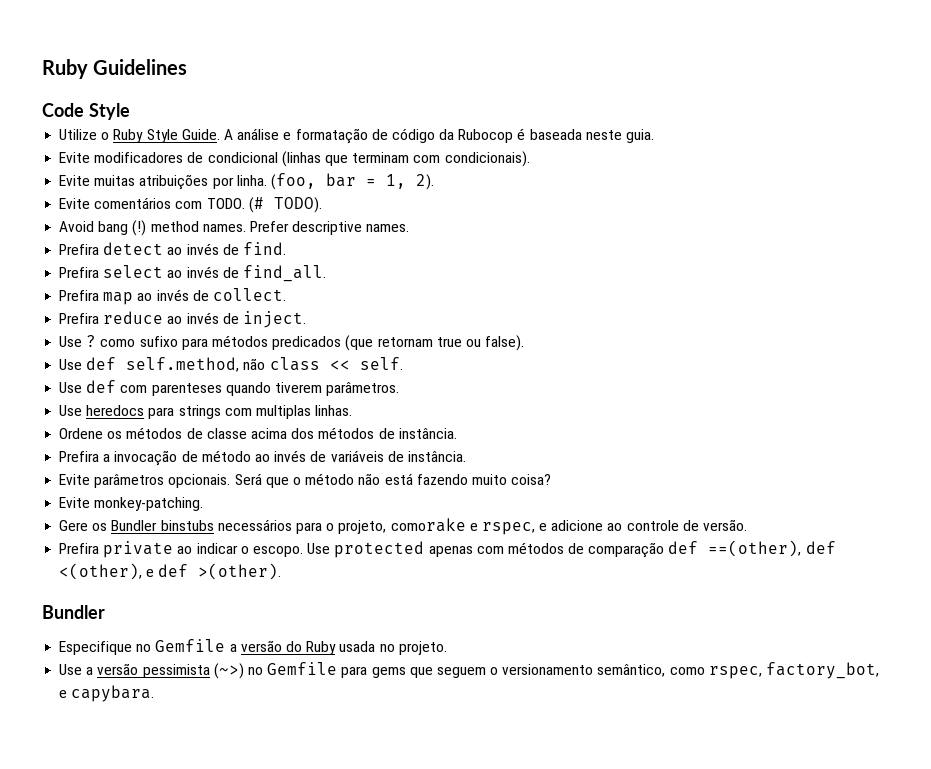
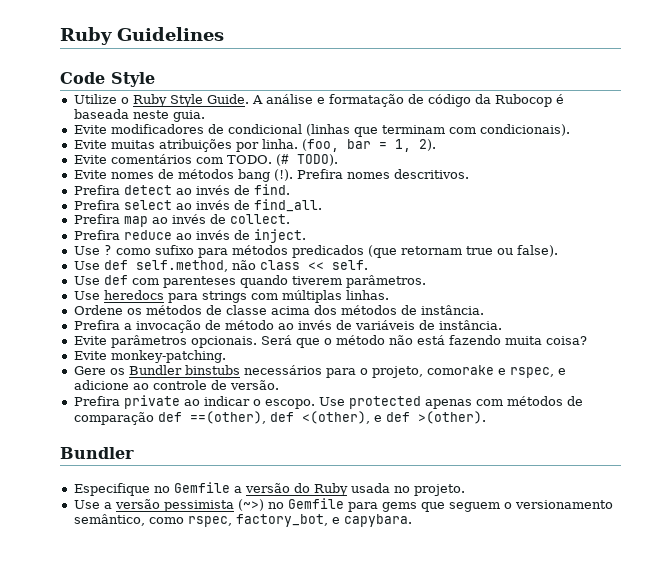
[59,220,410,236] Avoid bang (!) method names. Prefer descriptive names. -> [73,169,469,182] Evite nomes de métodos bang (!). Prefira nomes descritivos.
[255,405,311,419] multiplas -> [281,290,342,303] múltiplas
[471,474,507,485] muito -> [504,336,542,345] muita

